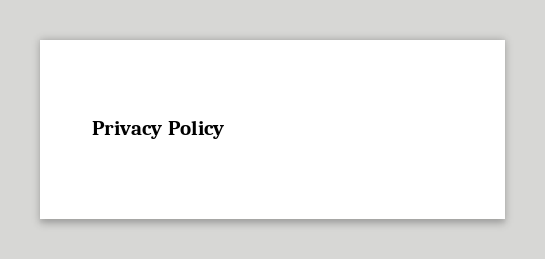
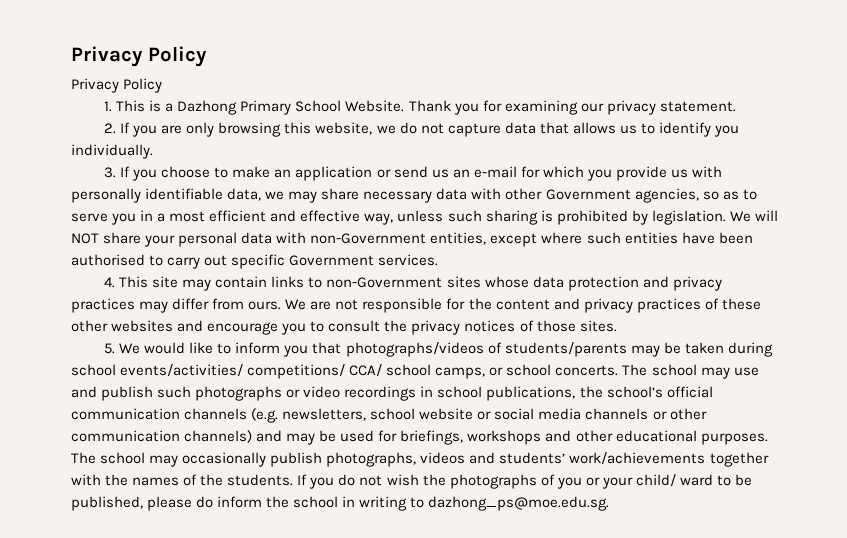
[92,120,224,139] Privacy Policy -> [71,46,207,67] [71,78,163,93] [104,100,736,115] [104,122,740,137] [71,144,153,159] [104,166,723,181] [71,188,757,203] [71,210,778,225] [71,232,753,247] [71,254,439,269] [104,276,722,291] [71,298,761,313] [71,320,617,335] [104,342,773,357] [71,364,759,379] [71,386,713,401] [71,408,707,423] [71,430,768,445] [71,452,769,467] [71,474,752,489] [71,496,610,511] Privacy Policy // Privacy Policy // 1. This is a Dazhong Primary School Website. Thank you for examining our privacy statement. // 2. If you are only browsing this website, we do not capture data that allows us to identify you individually. // 3. If you choose to make an application or send us an e-mail for which you provide us with personally identifiable data, we may share necessary data with other Government agencies, so as to serve you in a most efficient and effective way, unless such sharing is prohibited by legislation. We will NOT share your personal data with non-Government entities, except where such entities have been authorised to carry out specific Government services. // 4. This site may contain links to non-Government sites whose data protection and privacy practices may differ from ours. We are not responsible for the content and privacy practices of these other websites and encourage you to consult the privacy notices of those sites. // 5. We would like to inform you that photographs/videos of students/parents may be taken during school events/activities/ competitions/ CCA/ school camps, or school concerts. The school may use and publish such photographs or video recordings in school publications, the school’s official communication channels (e.g. newsletters, school website or social media channels or other communication channels) and may be used for briefings, workshops and other educational purposes. The school may occasionally publish photographs, videos and students’ work/achievements together with the names of the students. If you do not wish the photographs of you or your child/ ward to be published, please do inform the school in writing to dazhong_ps@moe.edu.sg.

